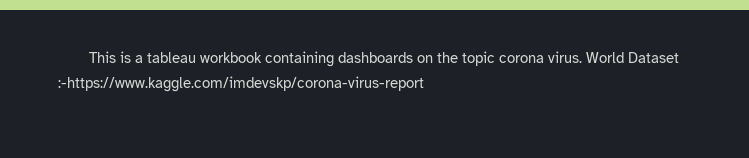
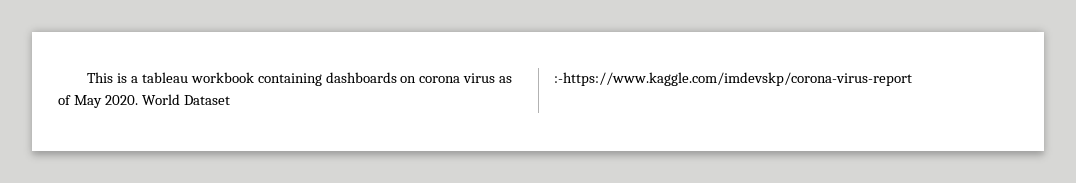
[437,51,583,66] the topic corona virus. -> [419,73,513,83] [58,95,138,108] corona virus as of May 2020.

